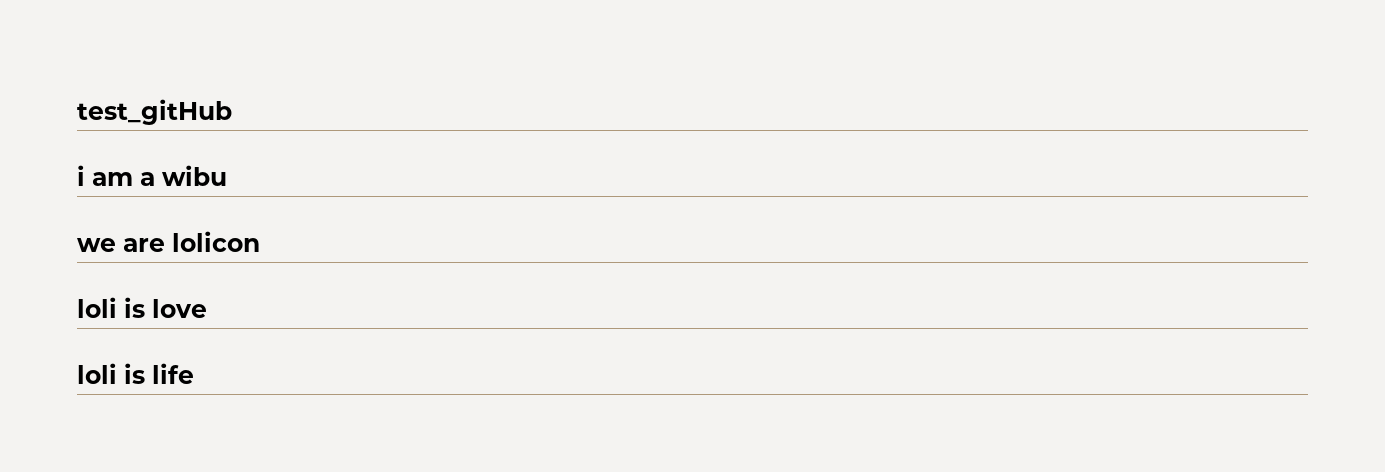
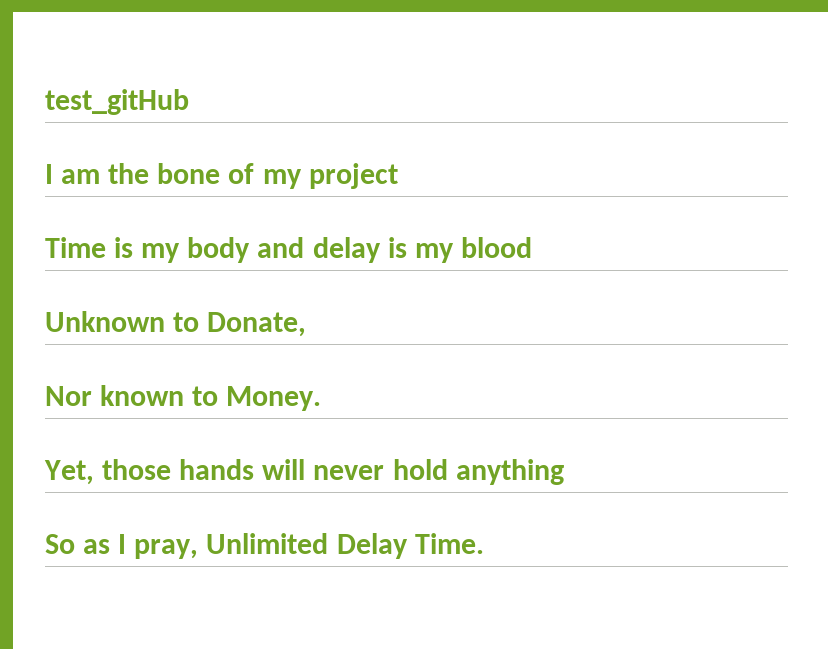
[77,165,227,186] [77,231,260,252] [77,297,207,318] [77,363,194,384] i am a wibu // we are lolicon // loli is love // loli is life -> [45,163,398,189] [45,237,532,263] [45,311,307,337] [45,385,322,411] [44,459,564,485] [45,533,484,559] I am the bone of my project // Time is my body and delay is my blood // Unknown to Donate, // Nor known to Money. // Yet, those hands will never hold anything // So as I pray, Unlimited Delay Time.

